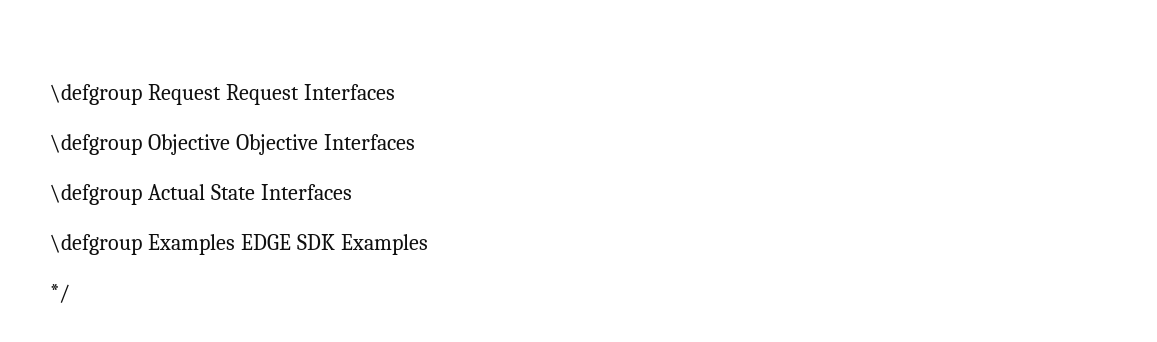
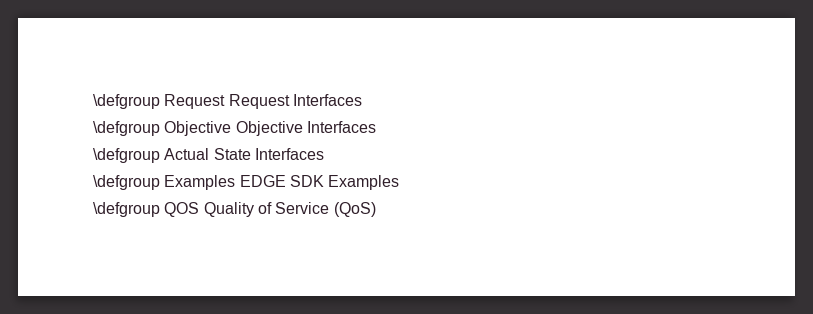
[50,284,70,303] */ -> [93,202,376,217] \defgroup QOS Quality of Service (QoS)

